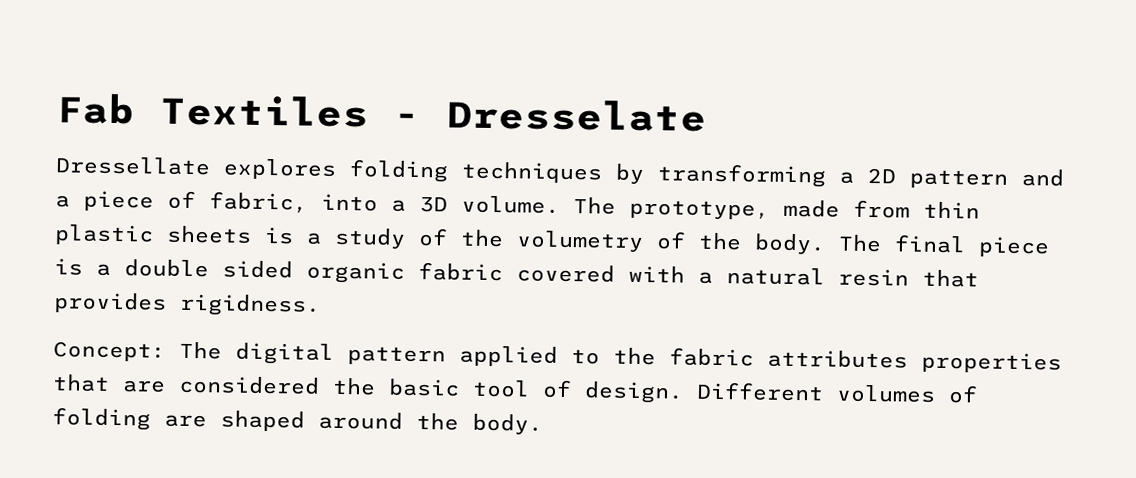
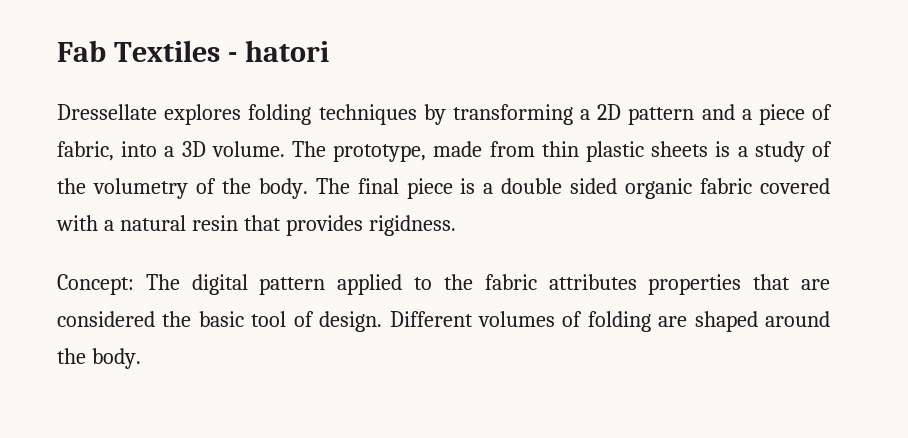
[446,98,707,132] Dresselate -> [245,40,330,62] hatori

